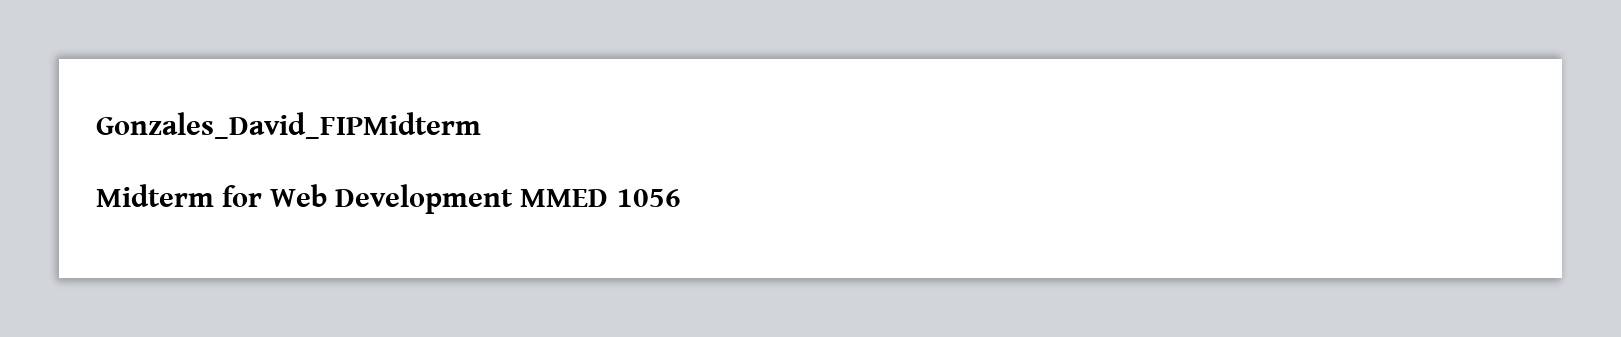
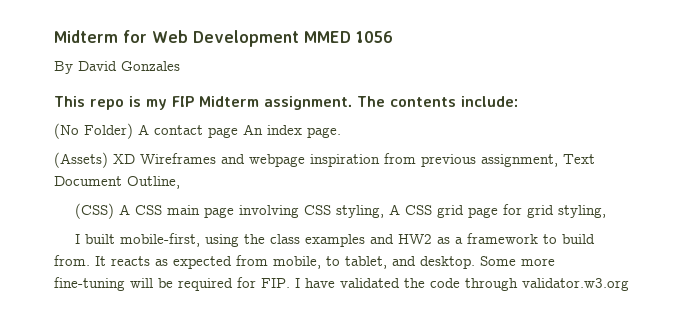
[96,112,481,139] Gonzales_David_FIPMidterm // -> (54, 36) none
(681, 198) none -> [54,61,180,74] [54,96,518,110] [54,123,341,139] [54,152,595,168] [54,176,180,189] [75,203,607,219] [75,233,596,247] [54,255,555,269] [54,277,629,291] // By David Gonzales // This repo is my FIP Midterm assignment. The contents include: // (No Folder) A contact page An index page. // (Assets) XD Wireframes and webpage inspiration from previous assignment, Text Document Outline, // (CSS) A CSS main page involving CSS styling, A CSS grid page for grid styling, // I built mobile-first, using the class examples and HW2 as a framework to build from. It reacts as expected from mobile, to tablet, and desktop. Some more fine-tuning will be required for FIP. I have validated the code through validator.w3.org

